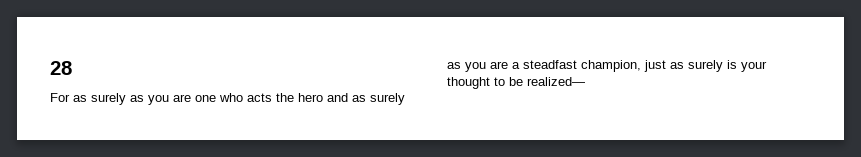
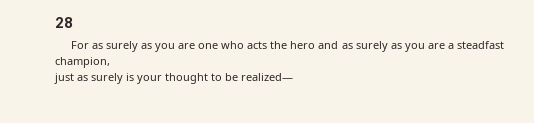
(641, 66) none -> (110, 62) //

